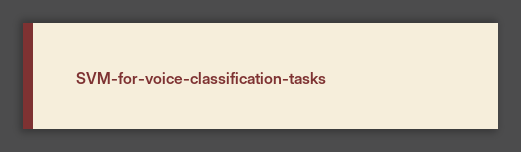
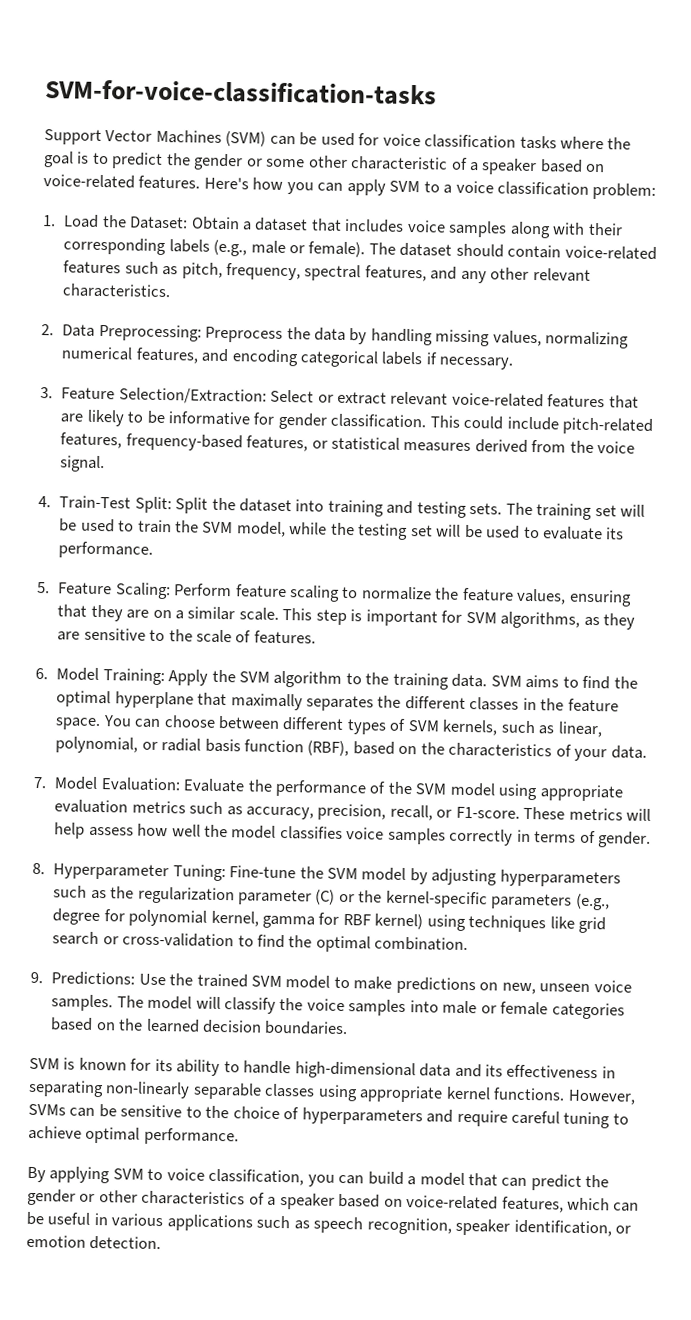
(326, 78) none -> [44,129,632,150] [43,151,606,176] [43,174,657,200] [43,214,623,239] [63,237,657,260] [63,260,591,284] [62,283,172,299] [41,323,630,349] [61,346,514,370] [40,387,639,409] [60,409,654,435] [60,432,636,454] [60,455,106,473] [38,495,646,520] [59,518,625,541] [58,541,154,559] [37,581,632,607] [57,604,635,630] [57,627,316,645] [35,667,638,690] [56,690,619,713] [55,715,603,738] [55,736,647,762] [33,776,623,802] [54,799,652,821] [54,822,652,848] [32,862,621,888] [53,885,610,911] [52,908,607,934] [52,931,469,953] [30,971,632,995] [51,994,625,1020] [50,1017,349,1036] [29,1057,616,1080] [28,1079,636,1105] [28,1103,629,1129] [28,1125,239,1146] [27,1166,610,1191] [27,1188,640,1213] [26,1211,632,1237] [26,1234,162,1251] // Support Vector Machines (SVM) can be used for voice classification tasks where the goal is to predict the gender or some other characteristic of a speaker based on voice-related features. Here's how you can apply SVM to a voice classification problem: // 1. Load the Dataset: Obtain a dataset that includes voice samples along with their corresponding labels (e.g., male or female). The dataset should contain voice-related features such as pitch, frequency, spectral features, and any other relevant characteristics. // 2. Data Preprocessing: Preprocess the data by handling missing values, normalizing numerical features, and encoding categorical labels if necessary. // 3. Feature Selection/Extraction: Select or extract relevant voice-related features that are likely to be informative for gender classification. This could include pitch-related features, frequency-based features, or statistical measures derived from the voice signal. // 4. Train-Test Split: Split the dataset into training and testing sets. The training set will be used to train the SVM model, while the testing set will be used to evaluate its performance. // 5. Feature Scaling: Perform feature scaling to normalize the feature values, ensuring that they are on a similar scale. This step is important for SVM algorithms, as they are sensitive to the scale of features. // 6. Model Training: Apply the SVM algorithm to the training data. SVM aims to find the optimal hyperplane that maximally separates the different classes in the feature space. You can choose between different types of SVM kernels, such as linear, polynomial, or radial basis function (RBF), based on the characteristics of your data. // 7. Model Evaluation: Evaluate the performance of the SVM model using appropriate evaluation metrics such as accuracy, precision, recall, or F1-score. These metrics will help assess how well the model classifies voice samples correctly in terms of gender. // 8. Hyperparameter Tuning: Fine-tune the SVM model by adjusting hyperparameters such as the regularization parameter (C) or the kernel-specific parameters (e.g., degree for polynomial kernel, gamma for RBF kernel) using techniques like grid search or cross-validation to find the optimal combination. // 9. Predictions: Use the trained SVM model to make predictions on new, unseen voice samples. The model will classify the voice samples into male or female categories based on the learned decision boundaries. // SVM is known for its ability to handle high-dimensional data and its effectiveness in separating non-linearly separable classes using appropriate kernel functions. However, SVMs can be sensitive to the choice of hyperparameters and require careful tuning to achieve optimal performance. // By applying SVM to voice classification, you can build a model that can predict the gender or other characteristics of a speaker based on voice-related features, which can be useful in various applications such as speech recognition, speaker identification, or emotion detection.

